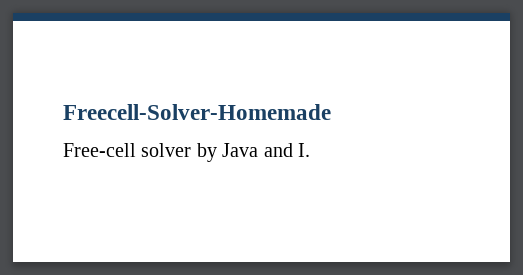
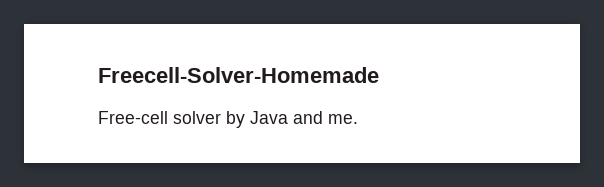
[298,143,310,157] I. -> [328,114,358,124] me.

